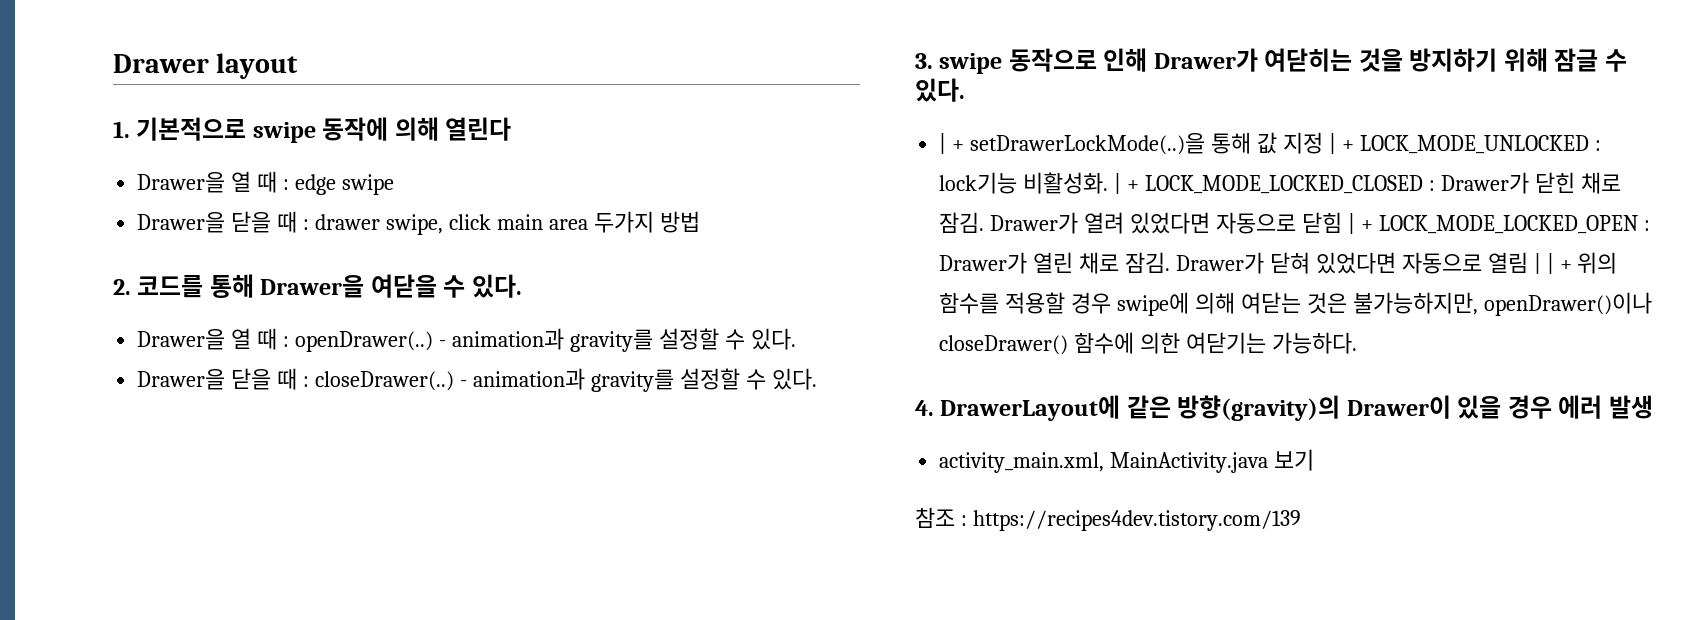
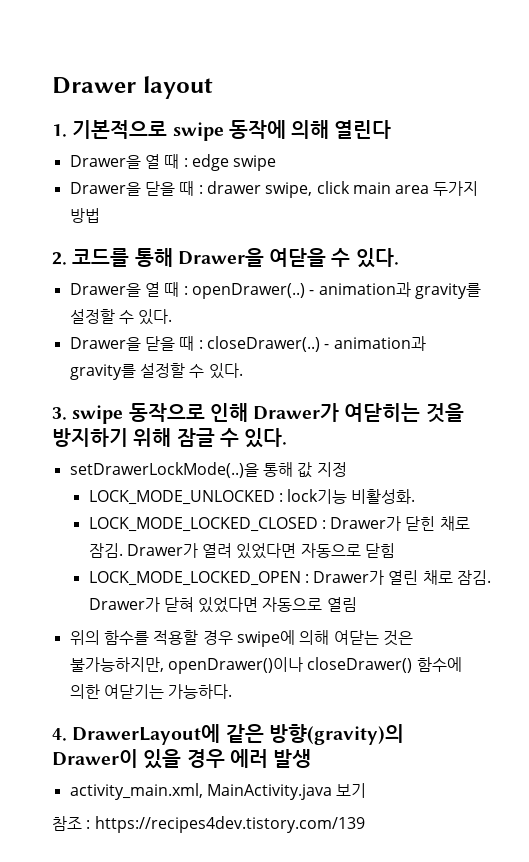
[939,133,965,154] | + -> (288, 438) none
[1328,133,1354,154] | + -> (347, 469) //
[1114,173,1140,194] | + -> (416, 496) //
[1347,213,1373,234] | + -> (396, 550) //
[1533,253,1572,274] | | + -> (357, 604) //

